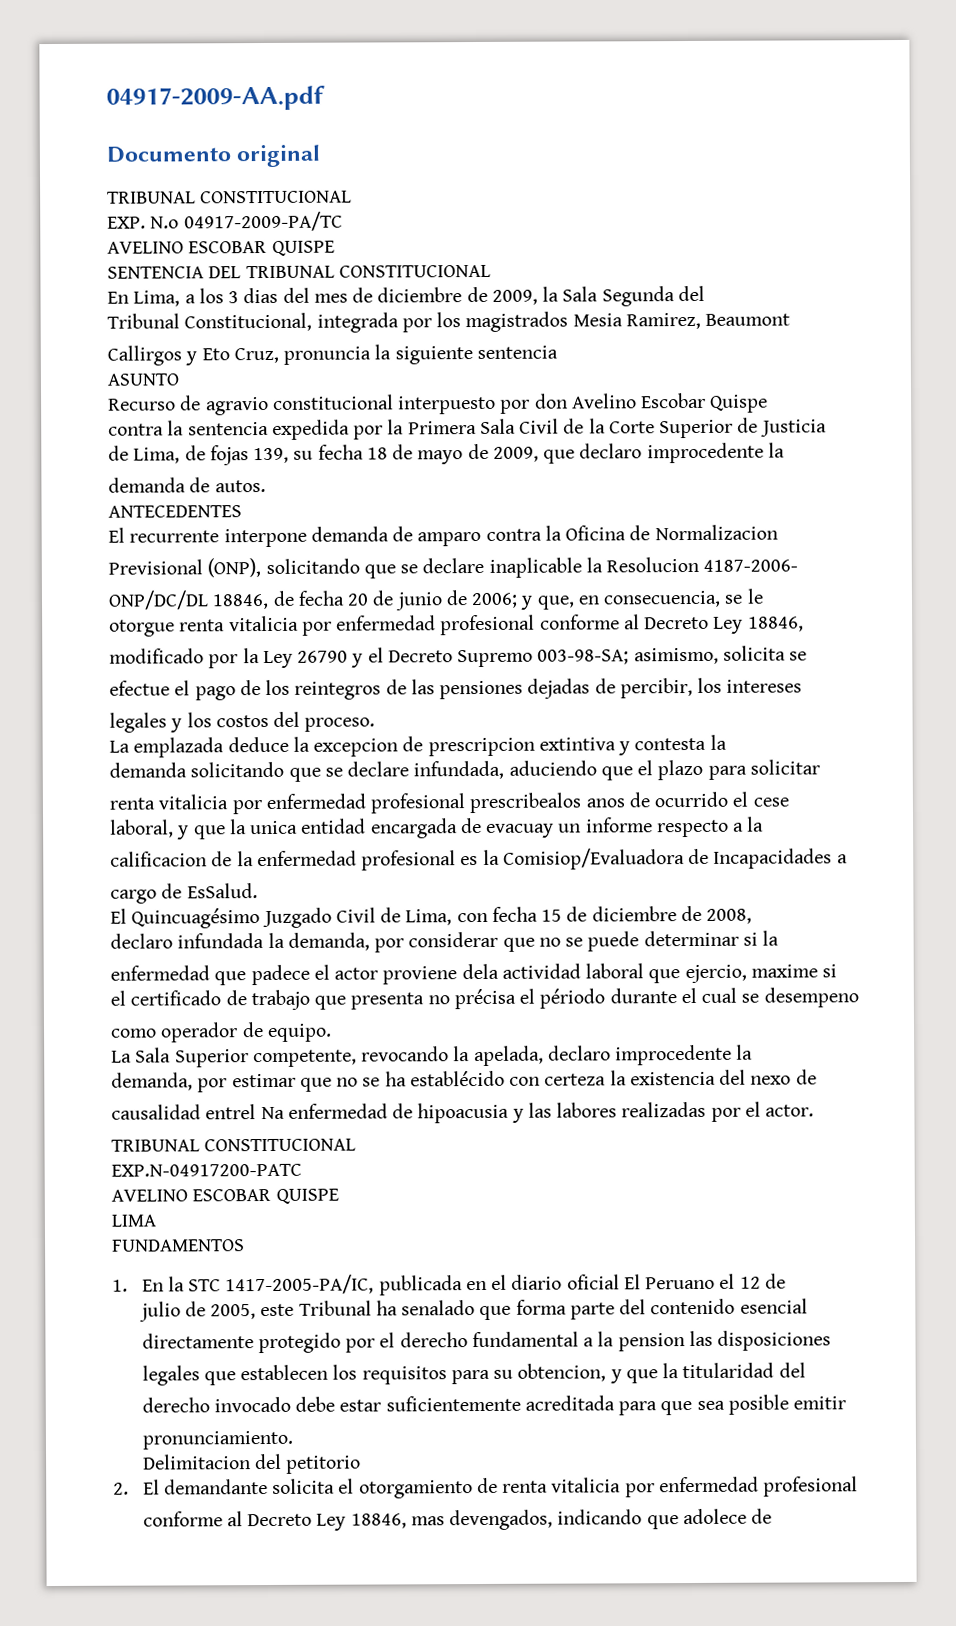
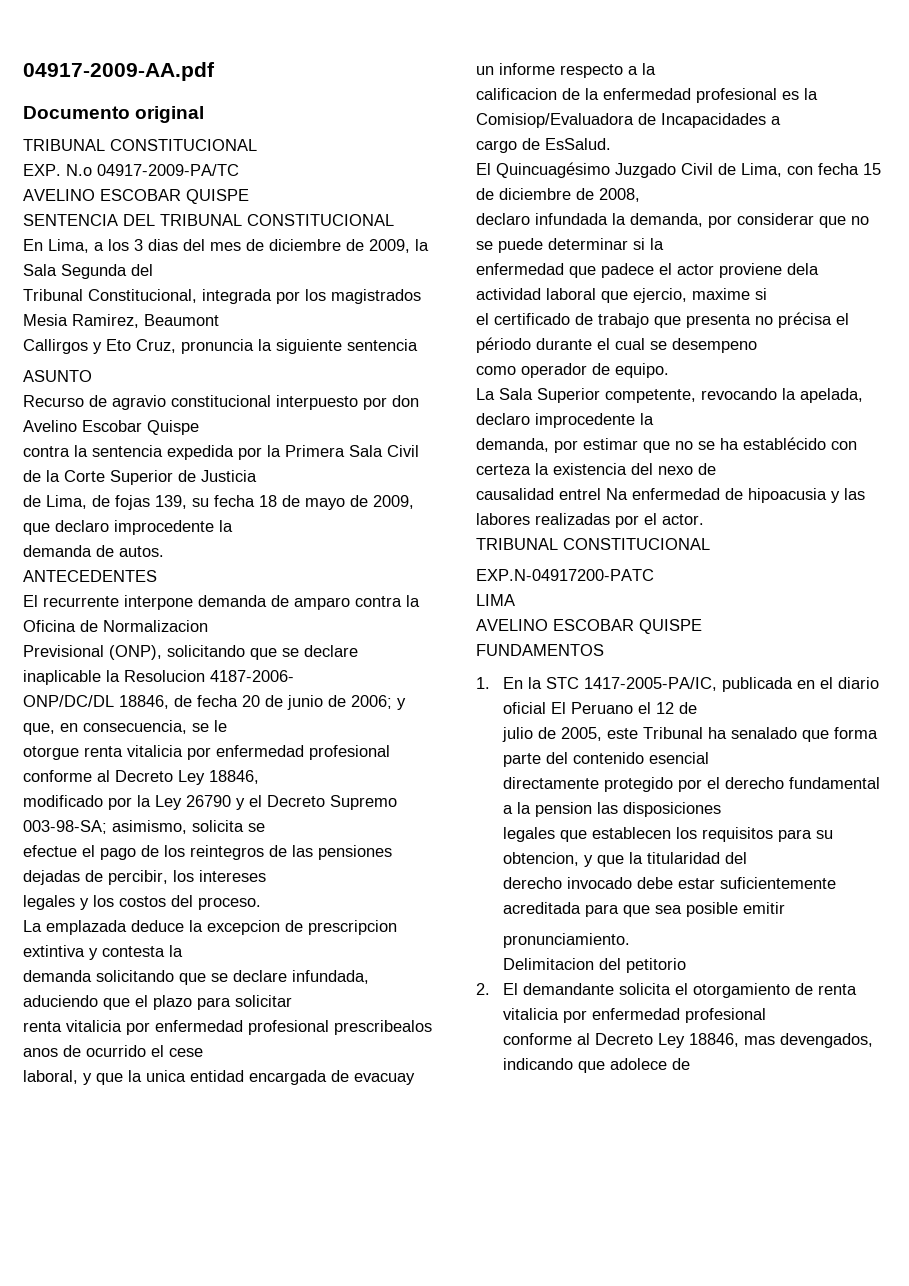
[111,1188,339,1204] [111,1214,156,1227] // AVELINO ESCOBAR QUISPE // LIMA -> [476,594,515,606] [476,619,702,634] // LIMA // AVELINO ESCOBAR QUISPE

